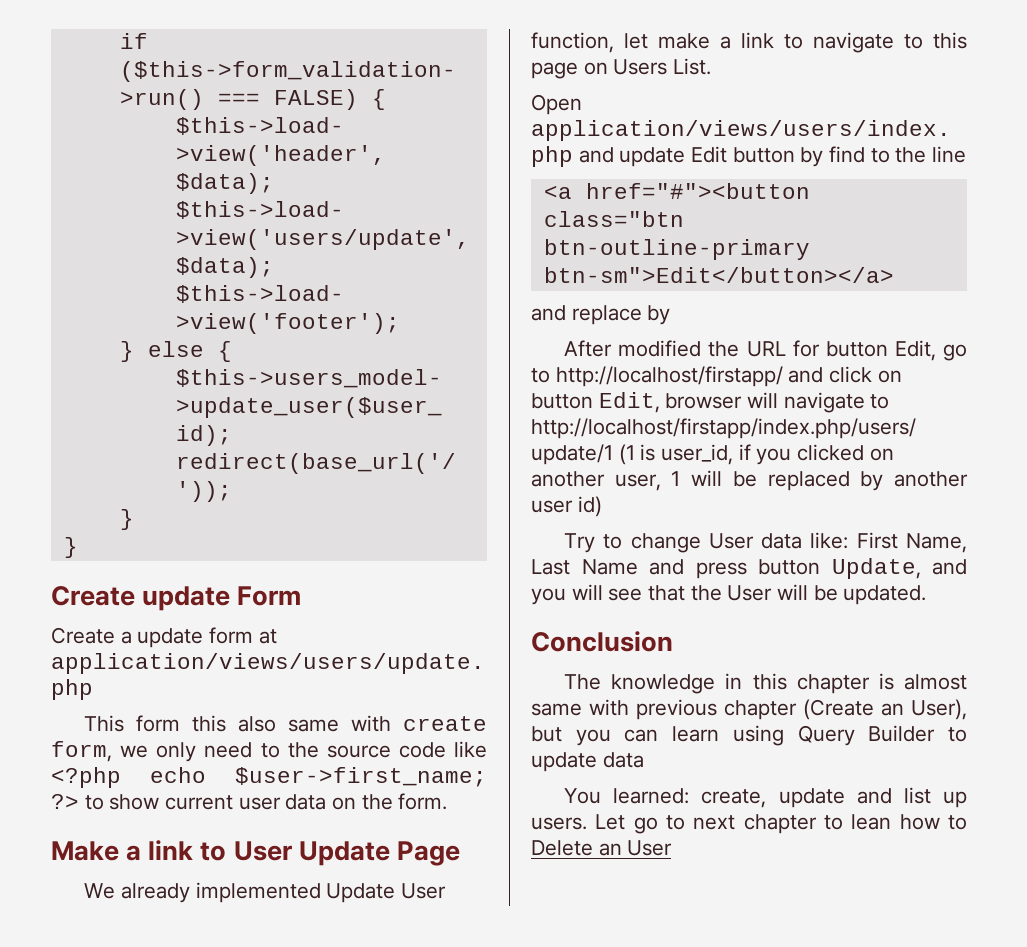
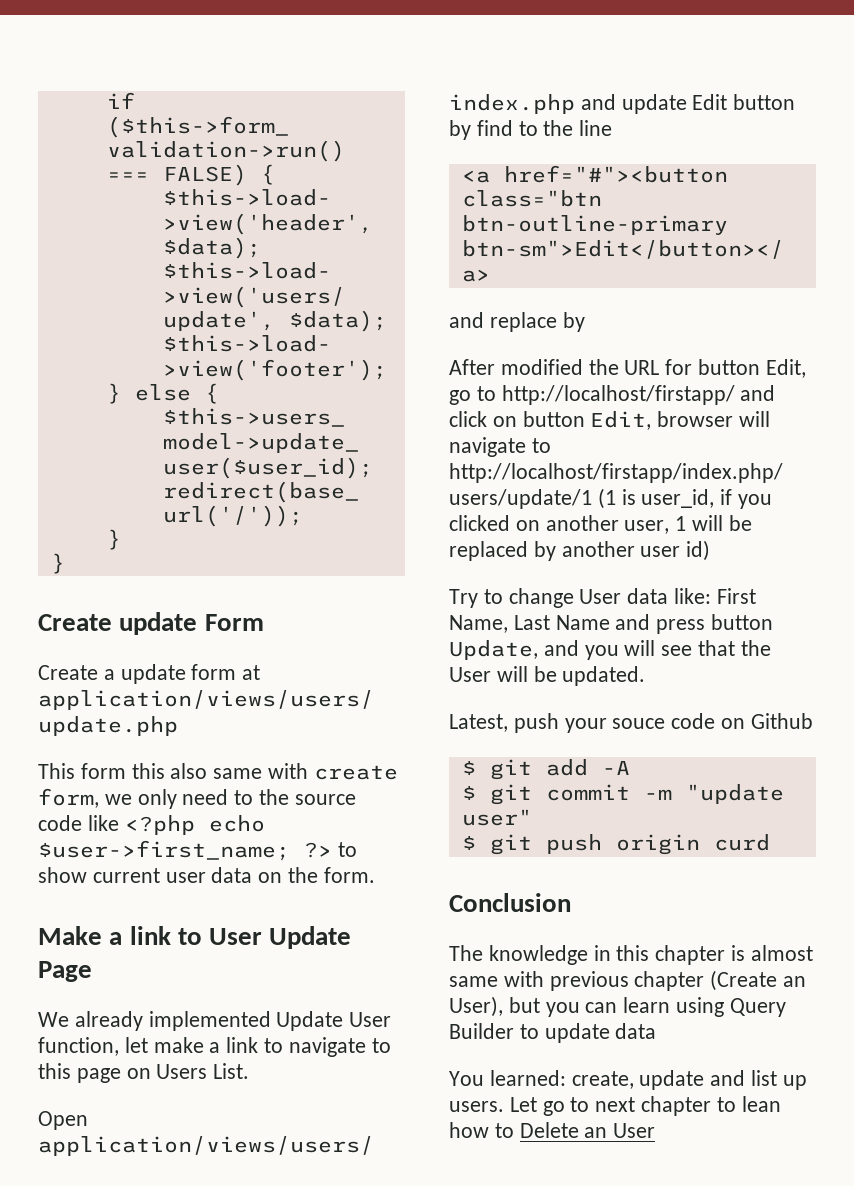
(927, 595) none -> [449,713,813,733] [461,759,630,780] [461,784,784,805] [461,809,532,826] [461,834,770,855] // Latest, push your souce code on Github // $ git add -A // $ git commit -m "update user" // $ git push origin curd

